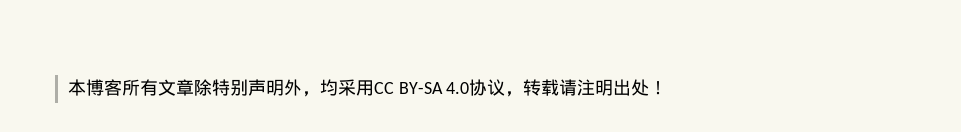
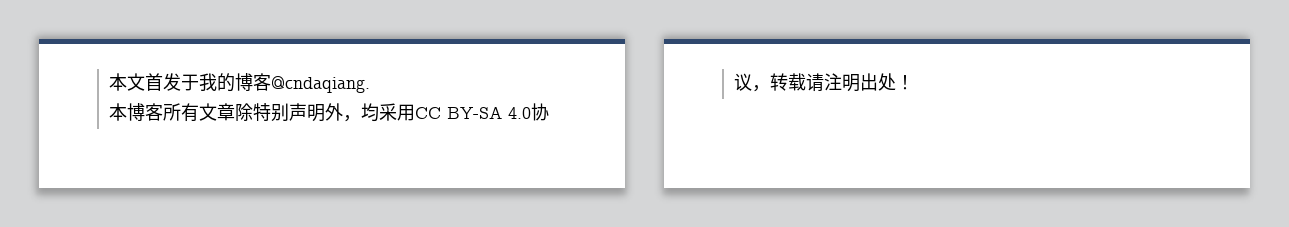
[67,79,86,96] 本 -> [109,73,371,93] [109,103,128,121] 本文首发于我的博客@cndaqiang. // 本

